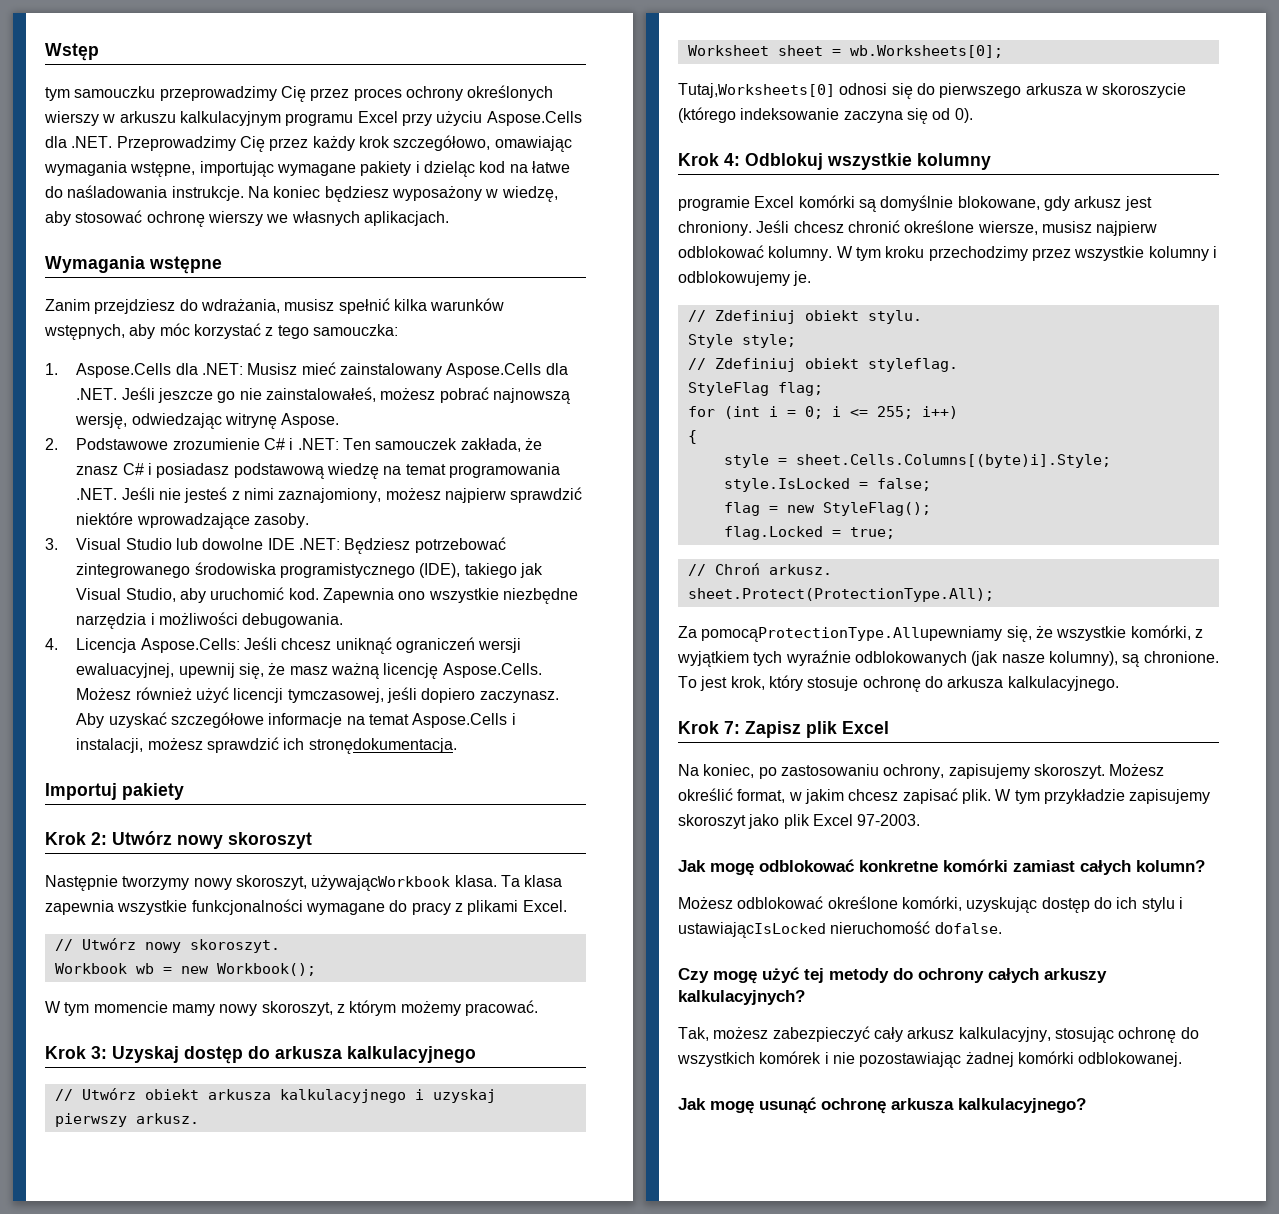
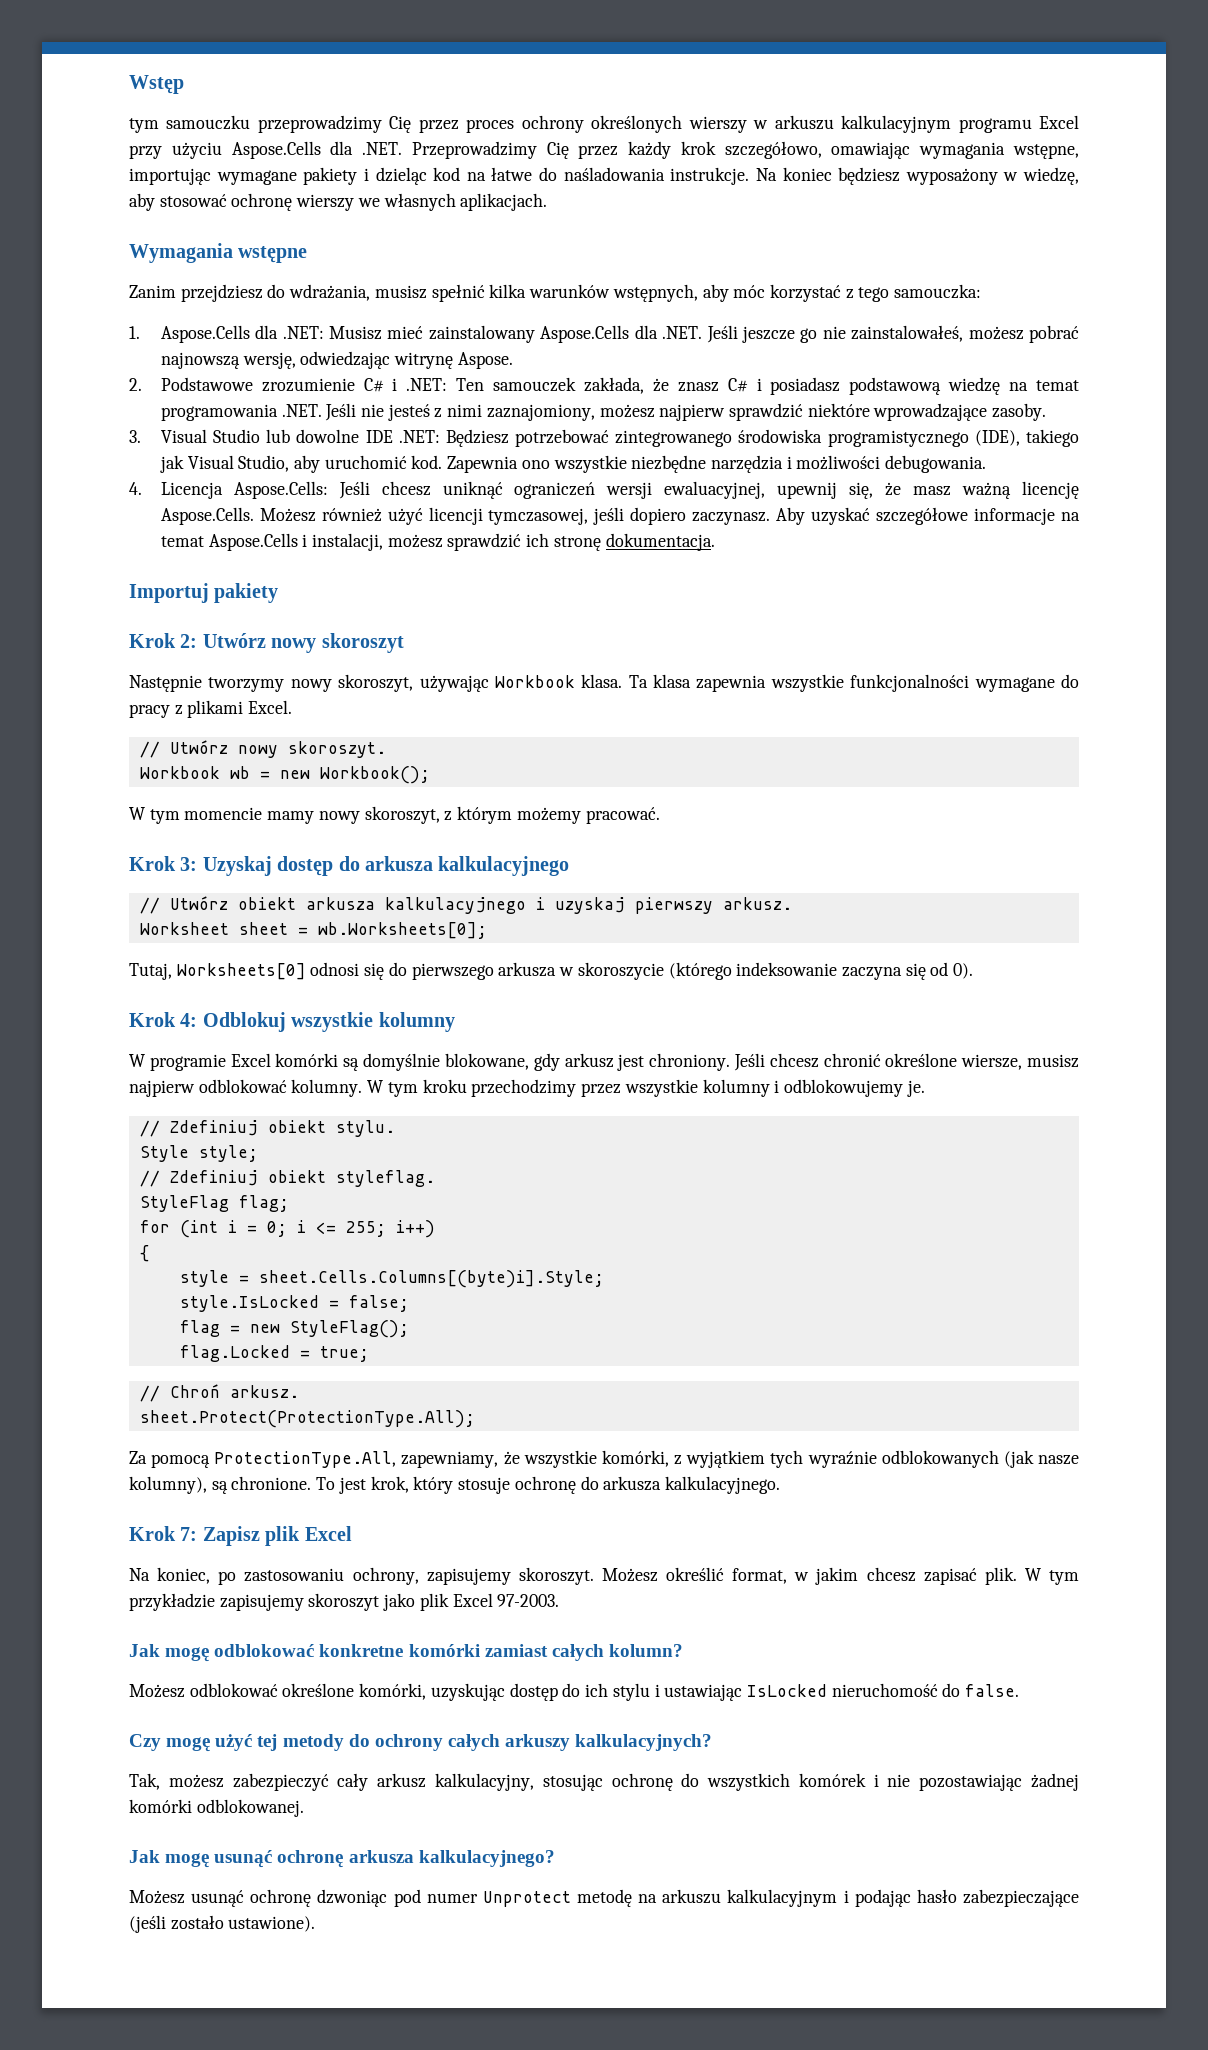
[308,738,457,754] stronędokumentacja. -> [553,533,715,551] stronę dokumentacja.
[311,875,451,891] używającWorkbook -> [419,675,575,692] używając Workbook
[678,83,835,98] Tutaj,Worksheets[0] -> [129,963,306,980] Tutaj, Worksheets[0]
(991, 161) none -> [129,1054,145,1067] W
[701,626,1032,642] pomocąProtectionType.Allupewniamy się, -> [151,1451,499,1468] pomocą ProtectionType.All, zapewniamy,
[678,921,1002,938] ustawiającIsLocked nieruchomość dofalse. -> [664,1683,1020,1701] ustawiając IsLocked nieruchomość do false.
(1086, 1105) none -> [129,1889,1079,1907] [129,1915,316,1933] // Możesz usunąć ochronę dzwoniąc pod numer Unprotect metodę na arkuszu kalkulacyjnym i podając hasło zabezpieczające (jeśli zostało ustawione).

